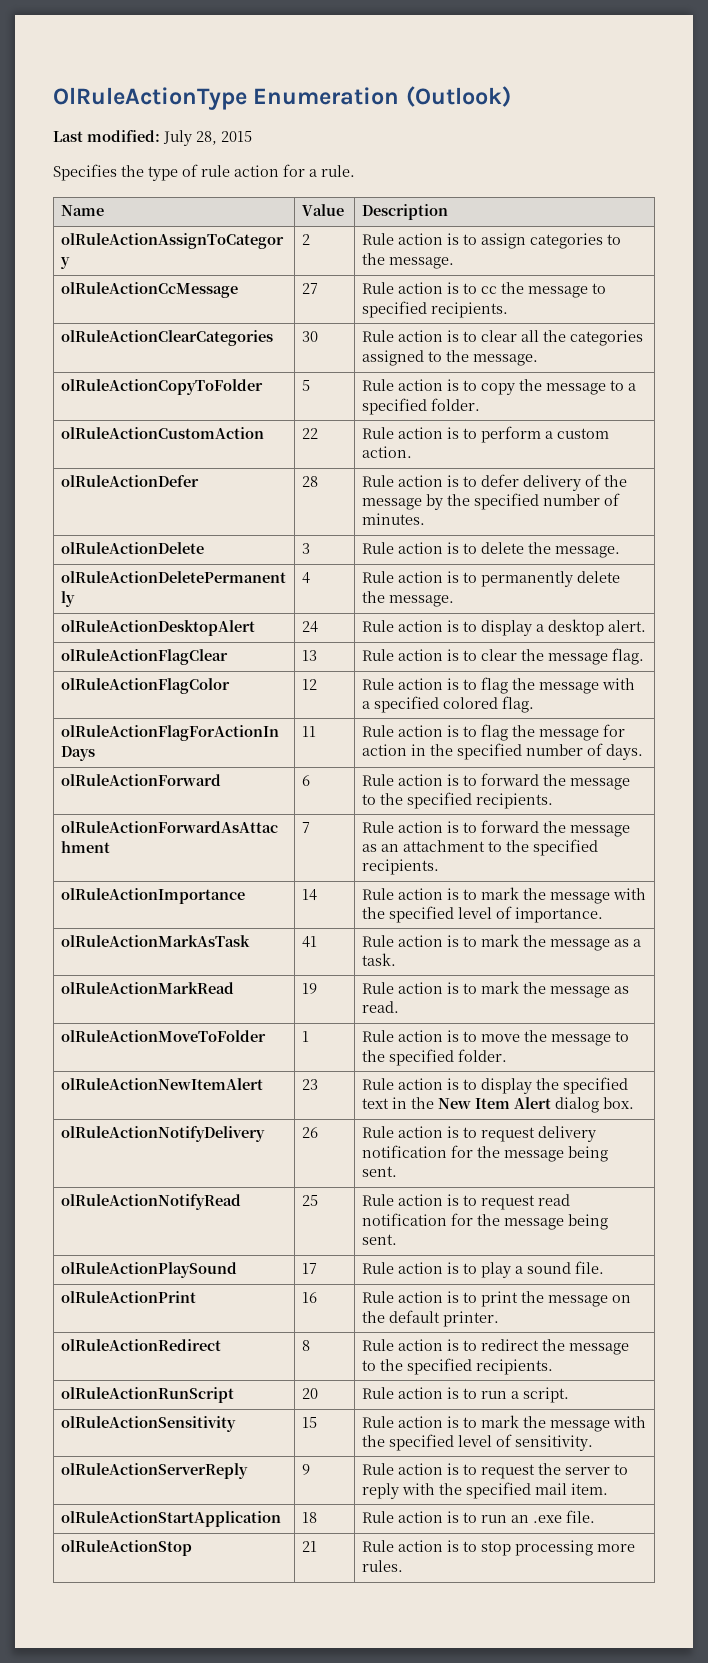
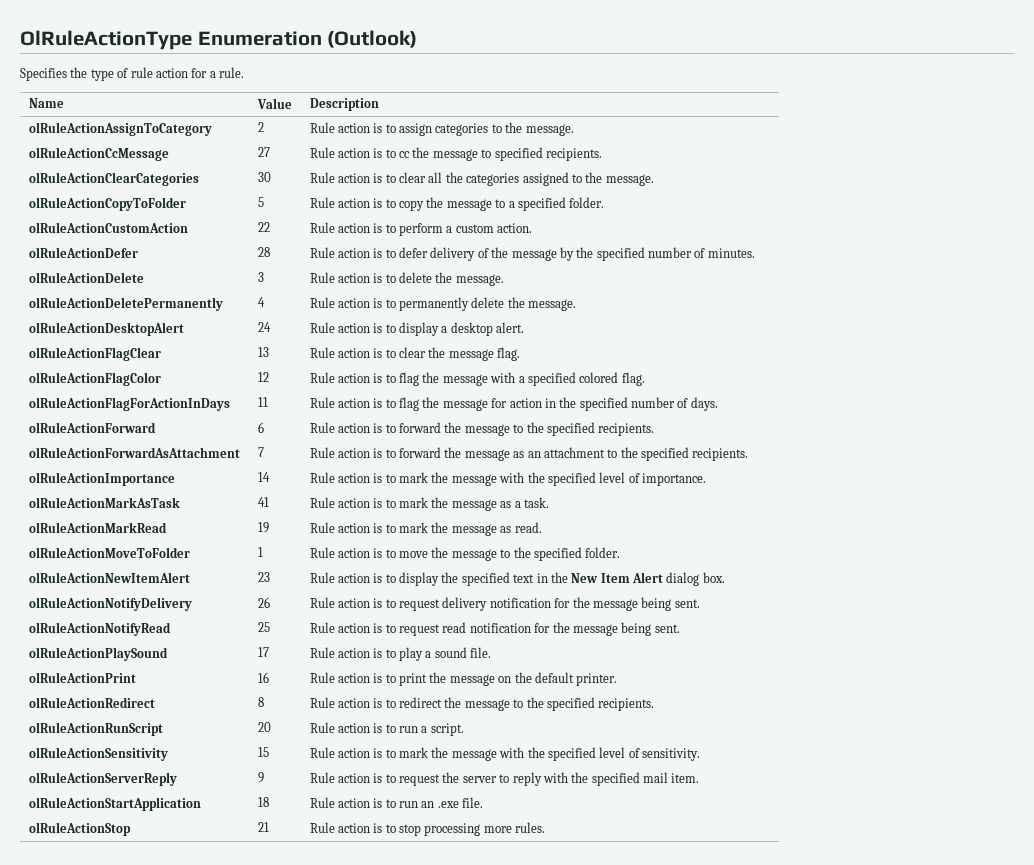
[53,130,252,146] // Last modified: July 28, 2015 -> (418, 39) none

